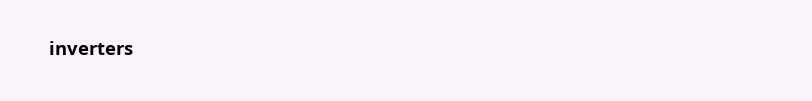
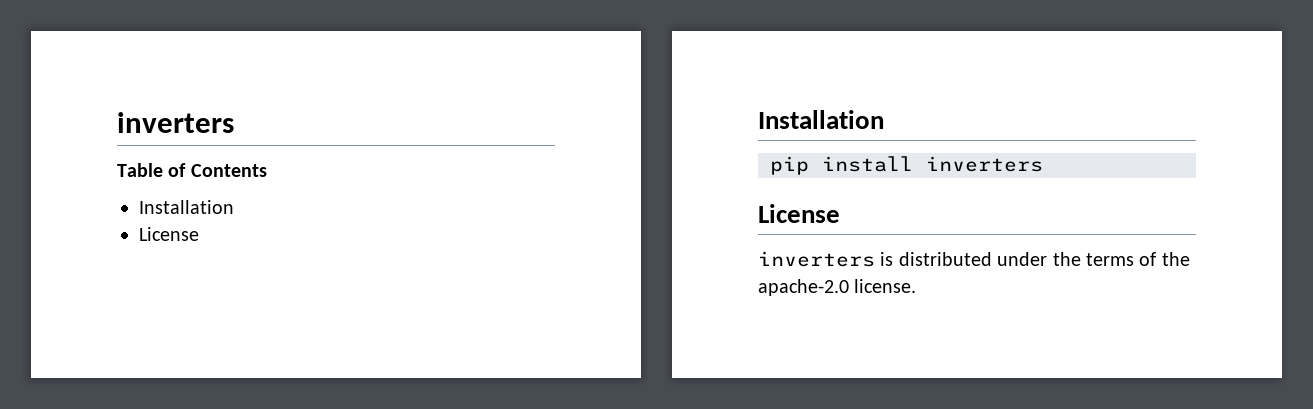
[49,41,133,55] inverters -> [117,112,234,133] [117,163,267,177] [139,200,234,214] [139,227,199,241] [758,110,884,129] [770,156,1043,175] [758,204,840,223] [758,251,1190,267] [758,279,917,296] inverters // Table of Contents // Installation // License // Installation // pip install inverters // License // inverters is distributed under the terms of the apache-2.0 license.

